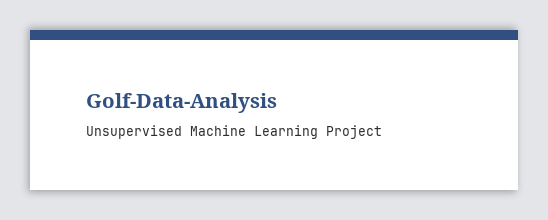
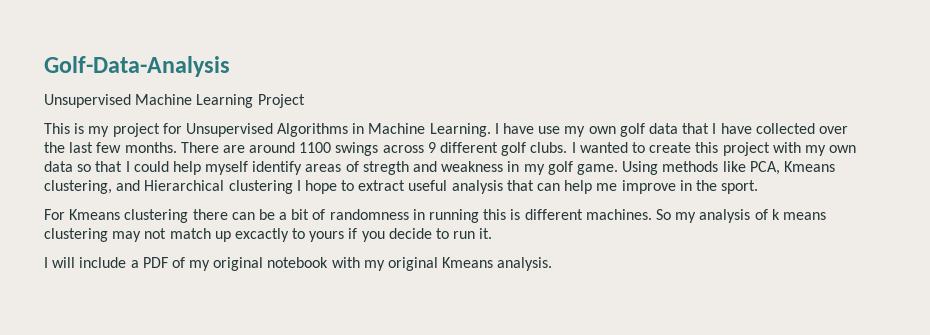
(382, 132) none -> [44,123,848,137] [44,142,857,156] [44,161,835,175] [44,180,759,194] [44,209,826,223] [44,228,493,242] [44,257,553,271] // This is my project for Unsupervised Algorithms in Machine Learning. I have use my own golf data that I have collected over the last few months. There are around 1100 swings across 9 different golf clubs. I wanted to create this project with my own data so that I could help myself identify areas of stregth and weakness in my golf game. Using methods like PCA, Kmeans clustering, and Hierarchical clustering I hope to extract useful analysis that can help me improve in the sport. // For Kmeans clustering there can be a bit of randomness in running this is different machines. So my analysis of k means clustering may not match up excactly to yours if you decide to run it. // I will include a PDF of my original notebook with my original Kmeans analysis.

